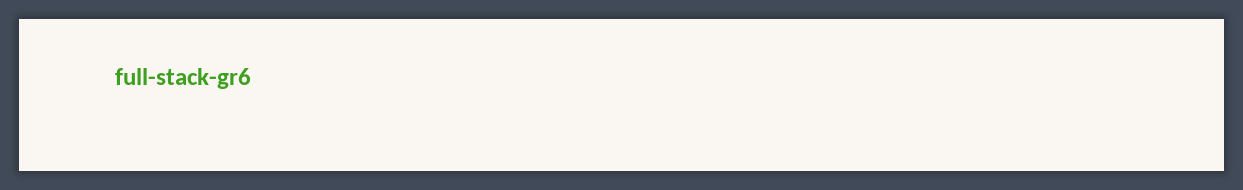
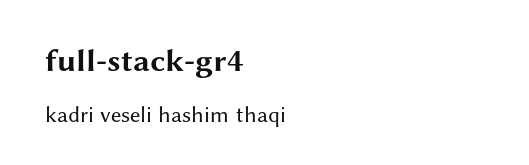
[115,68,251,89] full-stack-gr6 -> [45,49,244,78] [45,106,286,127] full-stack-gr4 // kadri veseli hashim thaqi

